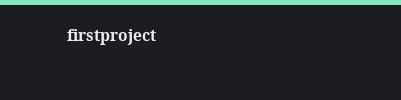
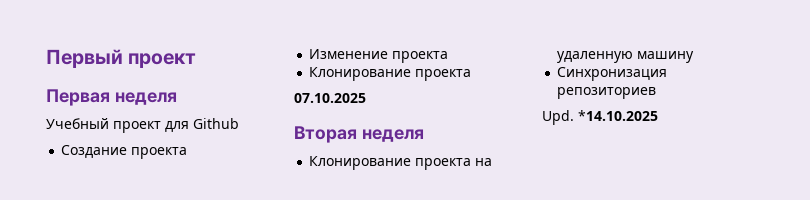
[67,29,156,45] firstproject -> [46,49,197,68] [46,89,177,106] [46,118,239,133] [61,145,188,159] [309,49,449,63] [309,67,472,81] [294,93,366,103] [294,126,424,143] [309,156,493,170] [557,51,695,63] [557,67,668,81] [557,87,657,99] [542,110,658,125] Первый проект // Первая неделя // Учебный проект для Github // Создание проекта // Изменение проекта // Клонирование проекта // 07.10.2025 // Вторая неделя // Клонирование проекта на удаленную машину // Синхронизация репозиториев // Upd. *14.10.2025

